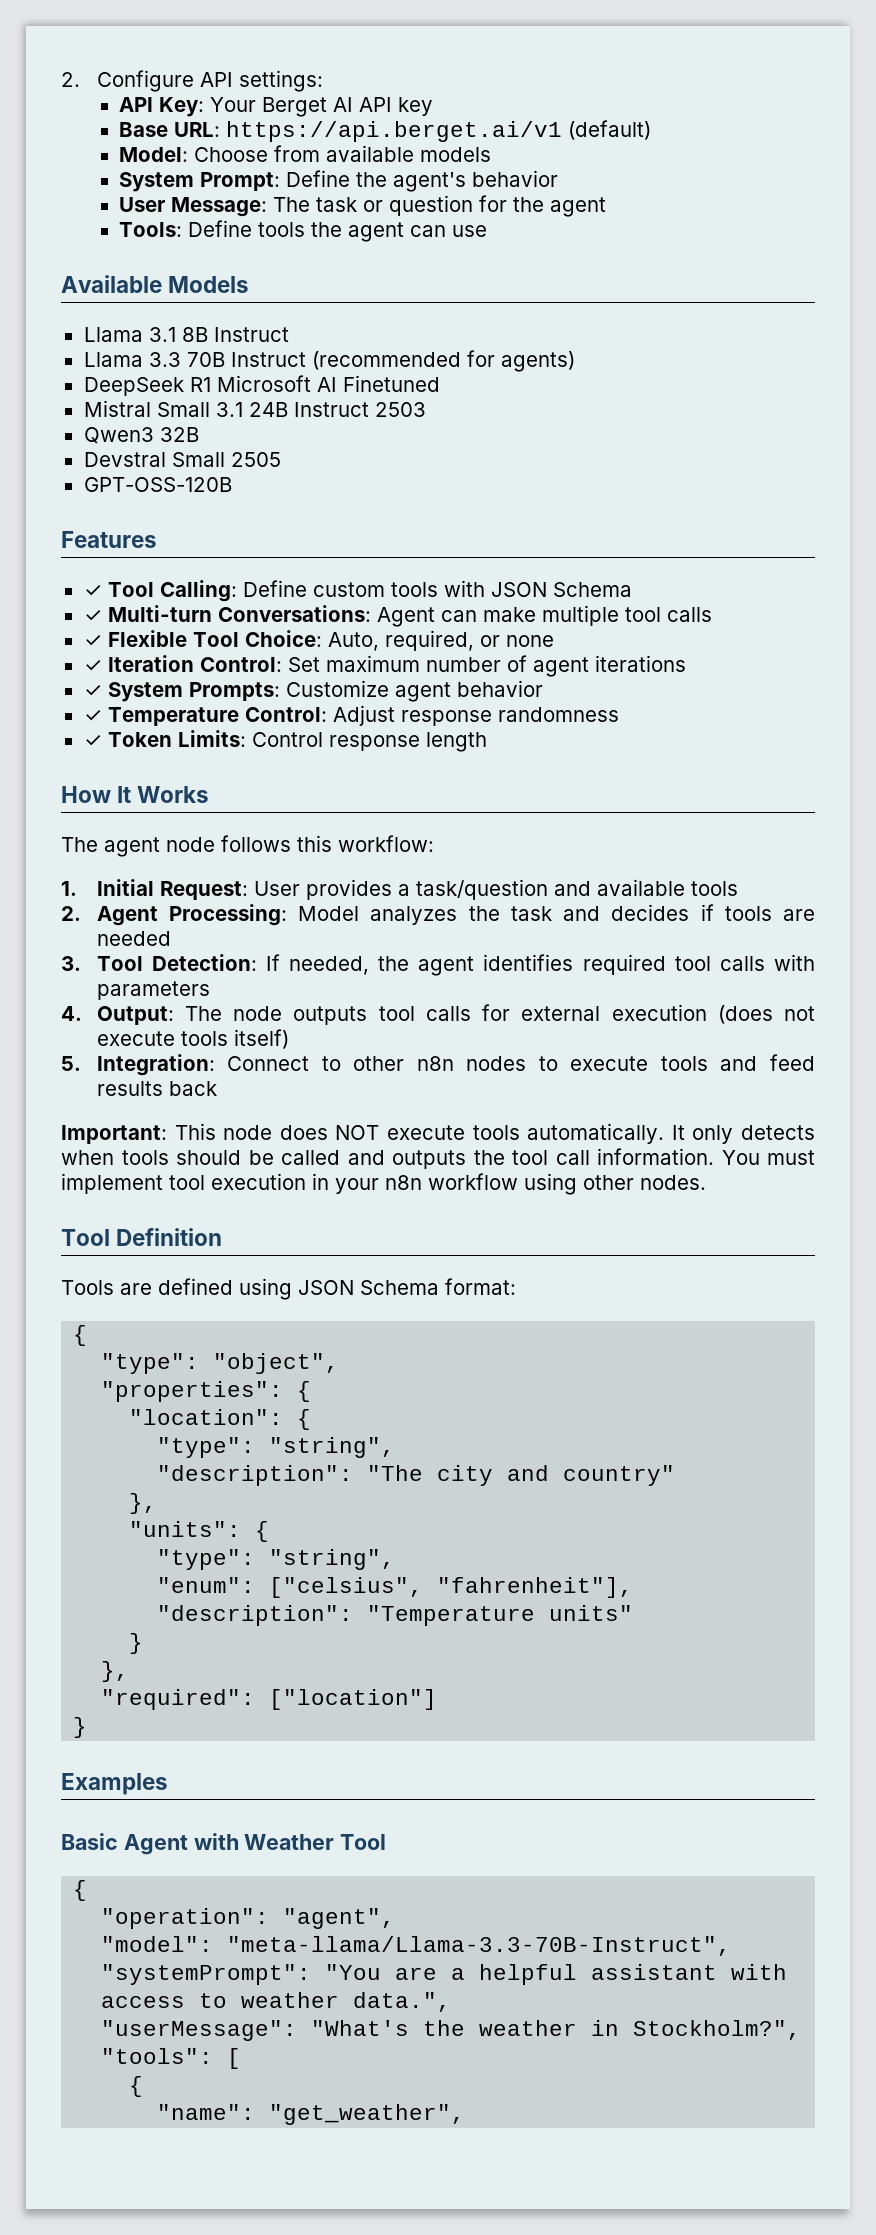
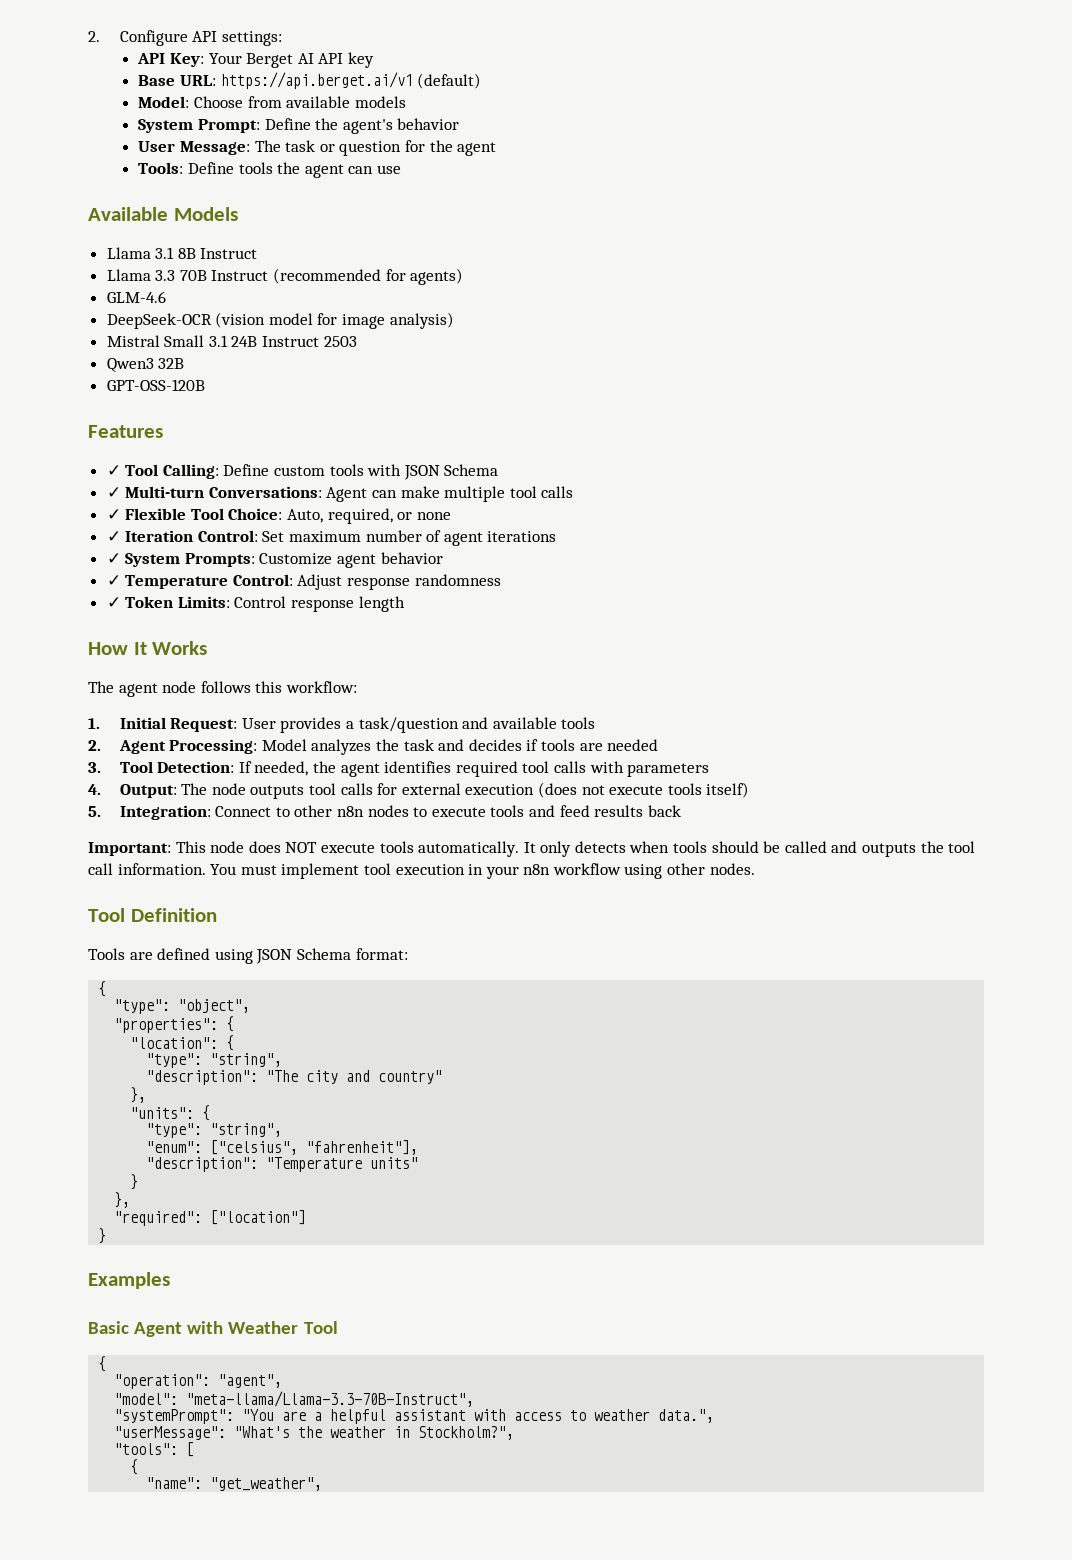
[83,375,440,396] DeepSeek R1 Microsoft AI Finetuned -> [106,291,166,303] [106,312,454,329] GLM-4.6 // DeepSeek-OCR (vision model for image analysis)
[83,452,281,467] // Devstral Small 2505 -> (185, 363) none

